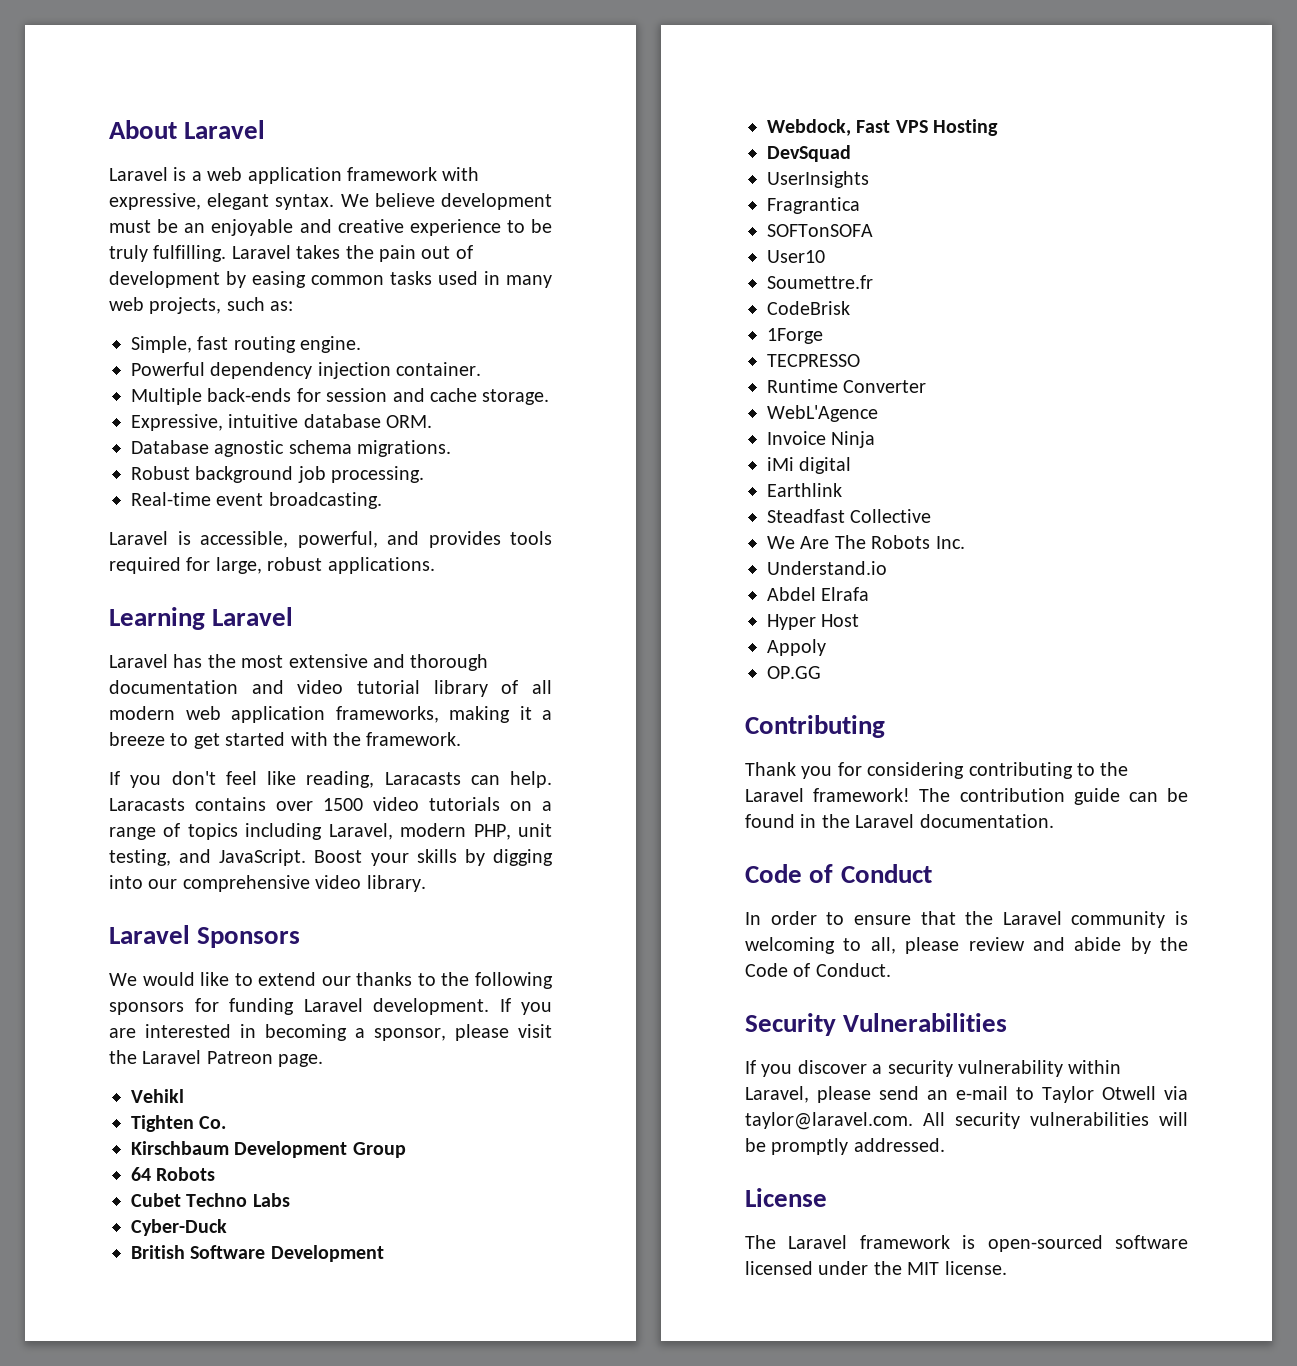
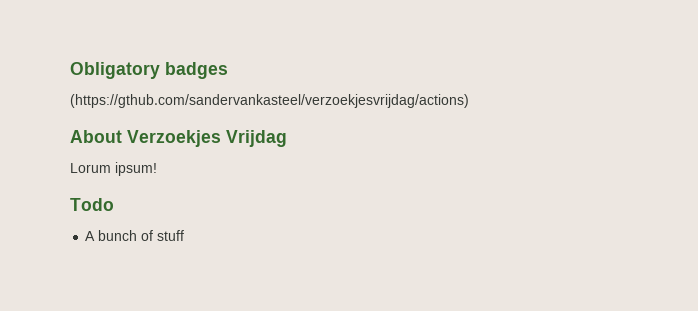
[109,120,266,139] [109,167,480,184] [109,193,552,210] [109,219,552,236] [109,245,473,262] [109,271,552,288] [109,297,294,314] [131,336,362,353] [131,362,482,379] [131,388,550,405] [131,414,433,431] [131,440,452,457] [131,466,425,483] [131,492,382,509] [109,531,552,548] [109,557,435,574] [109,607,294,630] [109,654,489,671] [109,680,553,697] [109,706,552,723] [109,732,462,749] [109,771,552,788] [109,797,552,811] [109,823,552,840] [109,849,553,866] [109,875,426,892] [109,925,301,948] [109,972,553,989] [109,998,552,1015] [109,1024,552,1041] [109,1050,324,1067] [131,1089,184,1103] [131,1115,227,1132] [131,1141,406,1158] [131,1167,216,1181] [131,1193,290,1207] [131,1219,227,1236] [131,1245,384,1262] [767,119,999,136] [767,145,851,162] [767,171,869,188] [767,197,860,214] [767,224,873,237] [767,250,825,263] [767,275,873,289] [767,301,850,315] [767,328,823,344] [767,354,860,367] [767,379,927,393] [767,405,878,422] [767,431,876,448] [767,457,852,474] [767,483,842,497] [767,509,932,523] [767,535,965,549] [767,561,887,575] [767,587,870,601] [767,614,860,630] [767,639,826,656] [767,666,821,679] [745,715,885,738] [745,762,1129,779] [745,788,1188,805] [745,814,1054,828] [745,864,932,883] [745,911,1188,928] [745,937,1188,954] [745,963,891,977] [745,1013,1008,1036] [745,1060,1122,1077] [745,1086,1188,1103] [745,1112,1188,1130] [745,1138,945,1155] [745,1188,827,1207] [745,1235,1188,1252] [745,1261,1007,1275] About Laravel // Laravel is a web application framework with expressive, elegant syntax. We believe development must be an enjoyable and creative experience to be truly fulfilling. Laravel takes the pain out of development by easing common tasks used in many web projects, such as: // Simple, fast routing engine. // Powerful dependency injection container. // Multiple back-ends for session and cache storage. // Expressive, intuitive database ORM. // Database agnostic schema migrations. // Robust background job processing. // Real-time event broadcasting. // Laravel is accessible, powerful, and provides tools required for large, robust applications. // Learning Laravel // Laravel has the most extensive and thorough documentation and video tutorial library of all modern web application frameworks, making it a breeze to get started with the framework. // If you don't feel like reading, Laracasts can help. Laracasts contains over 1500 video tutorials on a range of topics including Laravel, modern PHP, unit testing, and JavaScript. Boost your skills by digging into our comprehensive video library. // Laravel Sponsors // We would like to extend our thanks to the following sponsors for funding Laravel development. If you are interested in becoming a sponsor, please visit the Laravel Patreon page. // Vehikl // Tighten Co. // Kirschbaum Development Group // 64 Robots // Cubet Techno Labs // Cyber-Duck // British Software Development // Webdock, Fast VPS Hosting // DevSquad // UserInsights // Fragrantica // SOFTonSOFA // User10 // Soumettre.fr // CodeBrisk // 1Forge // TECPRESSO // Runtime Converter // WebL'Agence // Invoice Ninja // iMi digital // Earthlink // Steadfast Collective // We Are The Robots Inc. // Understand.io // Abdel Elrafa // Hyper Host // Appoly // OP.GG // Contributing // Thank you for considering contributing to the Laravel framework! The contribution guide can be found in the Laravel documentation. // Code of Conduct // In order to ensure that the Laravel community is welcoming to all, please review and abide by the Code of Conduct. // Security Vulnerabilities // If you discover a security vulnerability within Laravel, please send an e-mail to Taylor Otwell via taylor@laravel.com. All security vulnerabilities will be promptly addressed. // License // The Laravel framework is open-sourced software licensed under the MIT license. -> [70,62,228,79] [70,94,469,108] [70,130,287,147] [70,162,157,176] [70,198,114,211] [85,230,185,241] Obligatory badges // (https://gthub.com/sandervankasteel/verzoekjesvrijdag/actions) // About Verzoekjes Vrijdag // Lorum ipsum! // Todo // A bunch of stuff

